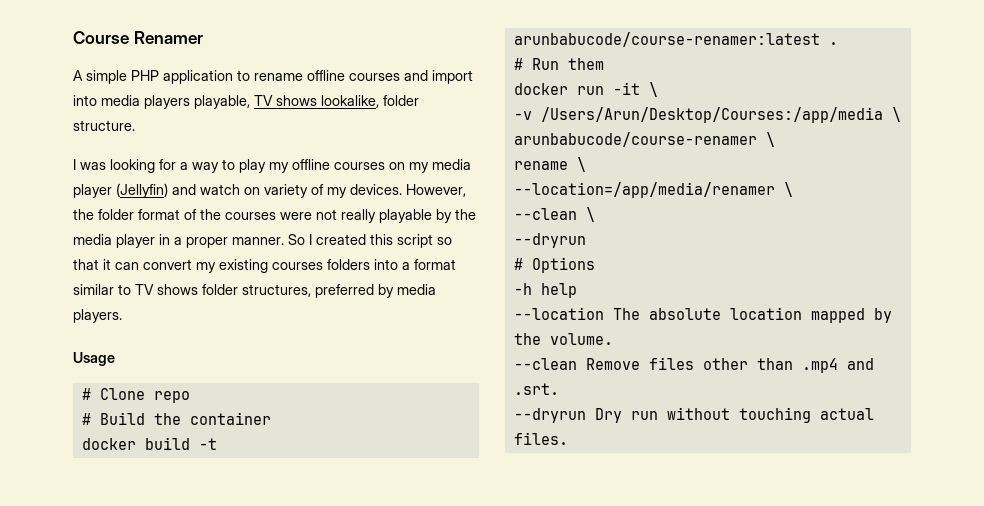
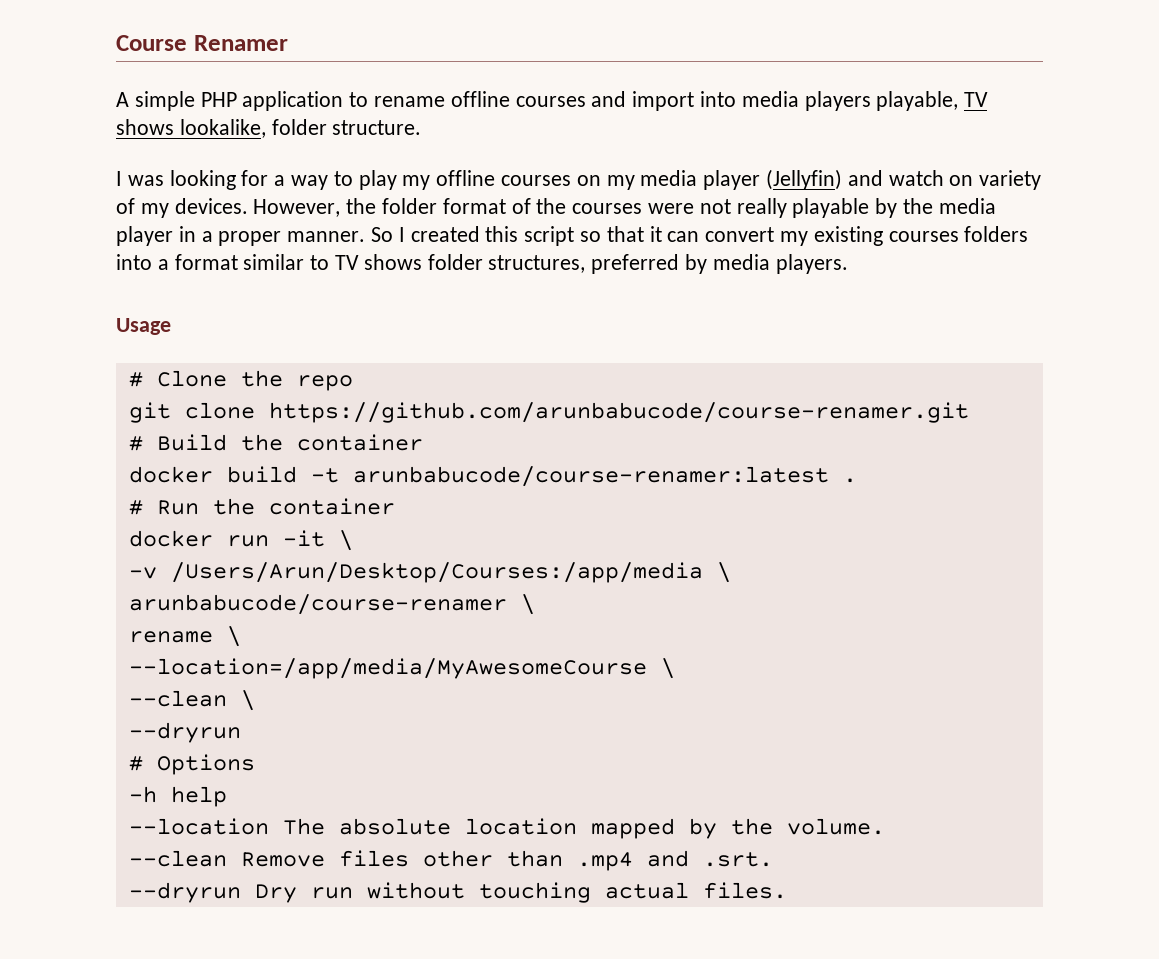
(145, 394) none -> [240,370,283,387] the
(190, 397) none -> [128,402,969,423] // git clone https://github.com/arunbabucode/course-renamer.git
[567,58,604,70] them -> [212,498,395,515] the container
[513,182,775,198] --location=/app/media/renamer -> [128,658,647,679] --location=/app/media/MyAwesomeCourse

